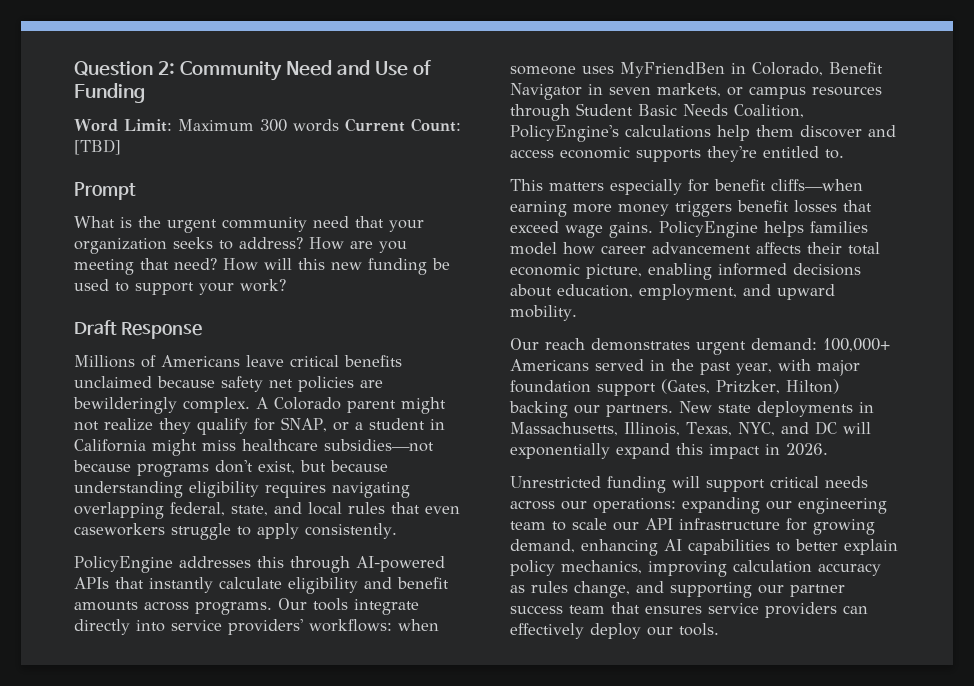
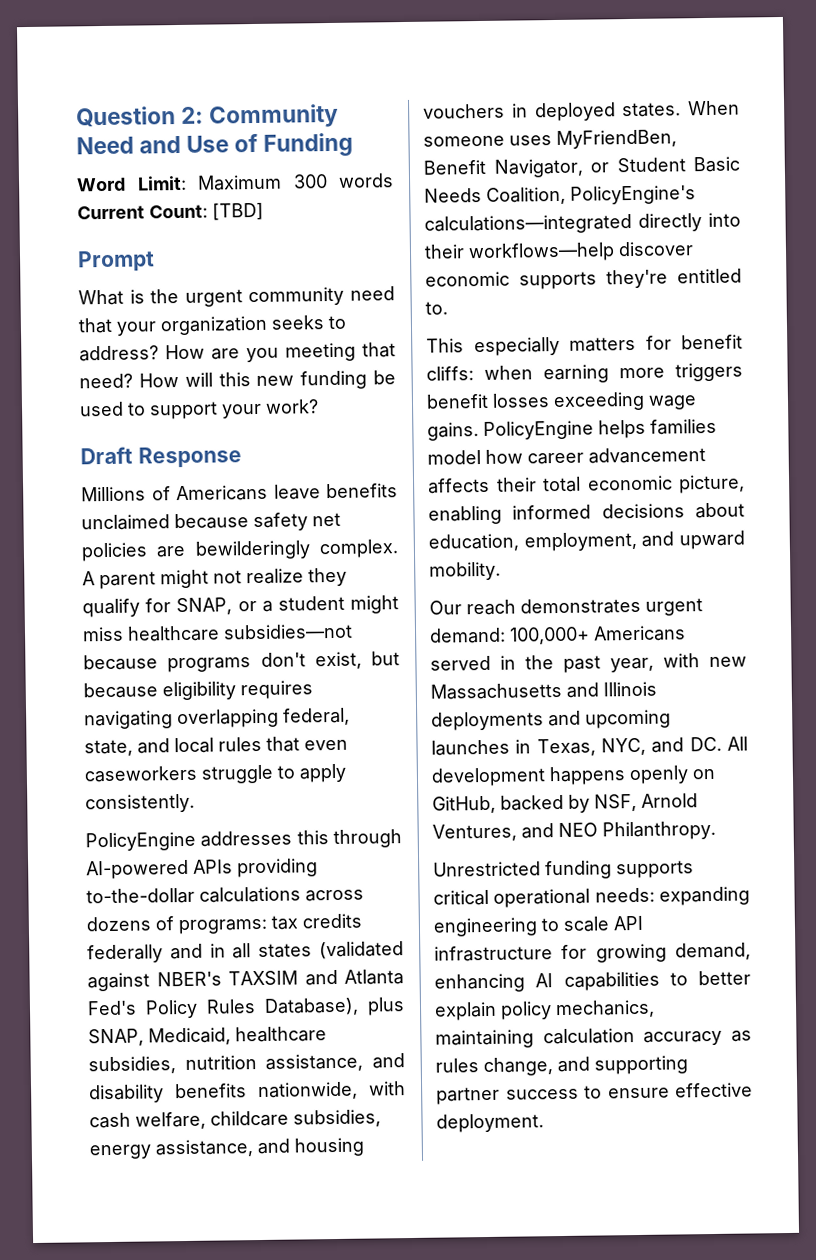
[290,355,339,367] critical -> (321, 492) none
[274,397,341,410] Colorado -> (95, 578) none
[429,419,445,430] [74,439,146,452] in California -> (345, 603) none
[74,481,183,498] understanding -> (158, 690) none
[115,577,449,594] [74,598,419,615] [74,619,439,635] [510,62,883,78] [510,83,882,100] [510,104,570,121] that instantly calculate eligibility and benefit amounts across programs. Our tools integrate directly into service providers' workflows: when someone uses MyFriendBen in Colorado, Benefit Navigator in seven markets, or campus resources through -> [237,858,318,878] [86,886,364,905] [86,913,362,935] [87,941,404,964] [87,969,404,992] [87,997,405,1019] [88,1026,327,1047] [88,1053,406,1075] [89,1081,406,1104] [89,1109,381,1130] [89,1137,364,1160] [423,100,740,122] [423,129,677,149] [423,158,609,178] providing to-the-dollar calculations across dozens of programs: tax credits federally and in all states (validated against NBER's TAXSIM and Atlanta Fed's Policy Rules Database), plus SNAP, Medicaid, healthcare subsidies, nutrition assistance, and disability benefits nationwide, with cash welfare, childcare subsidies, energy assistance, and housing vouchers in deployed states. When someone uses MyFriendBen, Benefit Navigator, or
[625,125,896,141] [510,149,554,158] calculations help them discover and access -> [424,212,741,235] [424,241,694,263] calculations—integrated directly into their workflows—help discover
[549,179,863,195] matters especially for benefit cliffs—when -> [473,334,743,357] [426,365,533,381] especially matters for benefit cliffs: when
[618,204,669,216] money -> (665, 373) none
[843,200,872,212] [510,221,559,233] that exceed -> [553,391,645,412] exceeding
[817,360,860,376] [510,379,839,396] [509,401,874,418] [510,421,871,436] [510,443,828,459] [510,476,868,493] [510,497,887,514] [510,521,546,530] major foundation support (Gates, Pritzker, Hilton) backing our partners. New state deployments in Massachusetts, Illinois, Texas, NYC, and DC will exponentially expand this impact in 2026. // Unrestricted funding will support critical needs across our operations: expanding our engineering team -> [709,656,747,668] [430,681,657,700] [431,709,671,731] [431,736,748,757] [431,765,716,787] [432,793,698,814] [432,820,716,842] [433,860,694,880] [433,886,750,908] [433,917,538,937] new Massachusetts and Illinois deployments and upcoming launches in Texas, NYC, and DC. All development happens openly on GitHub, backed by NSF, Arnold Ventures, and NEO Philanthropy. // Unrestricted funding supports critical operational needs: expanding engineering
[613,522,639,531] our -> (610, 924) none
[648,561,727,577] improving -> [435,1029,534,1049] maintaining
[758,585,784,594] our -> (688, 1065) none
[569,602,868,618] [510,623,719,639] team that ensures service providers can effectively deploy our tools. -> [584,1082,753,1099] [436,1113,544,1133] to ensure effective deployment.

